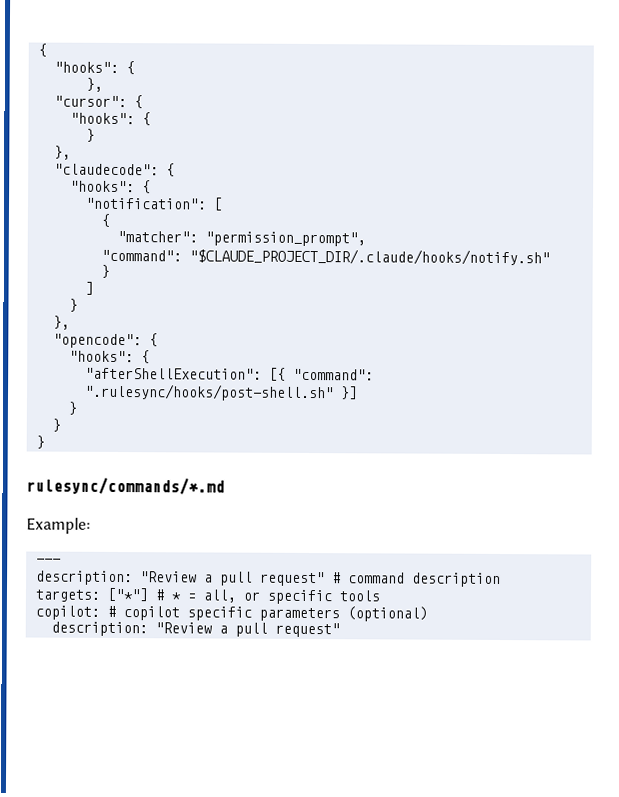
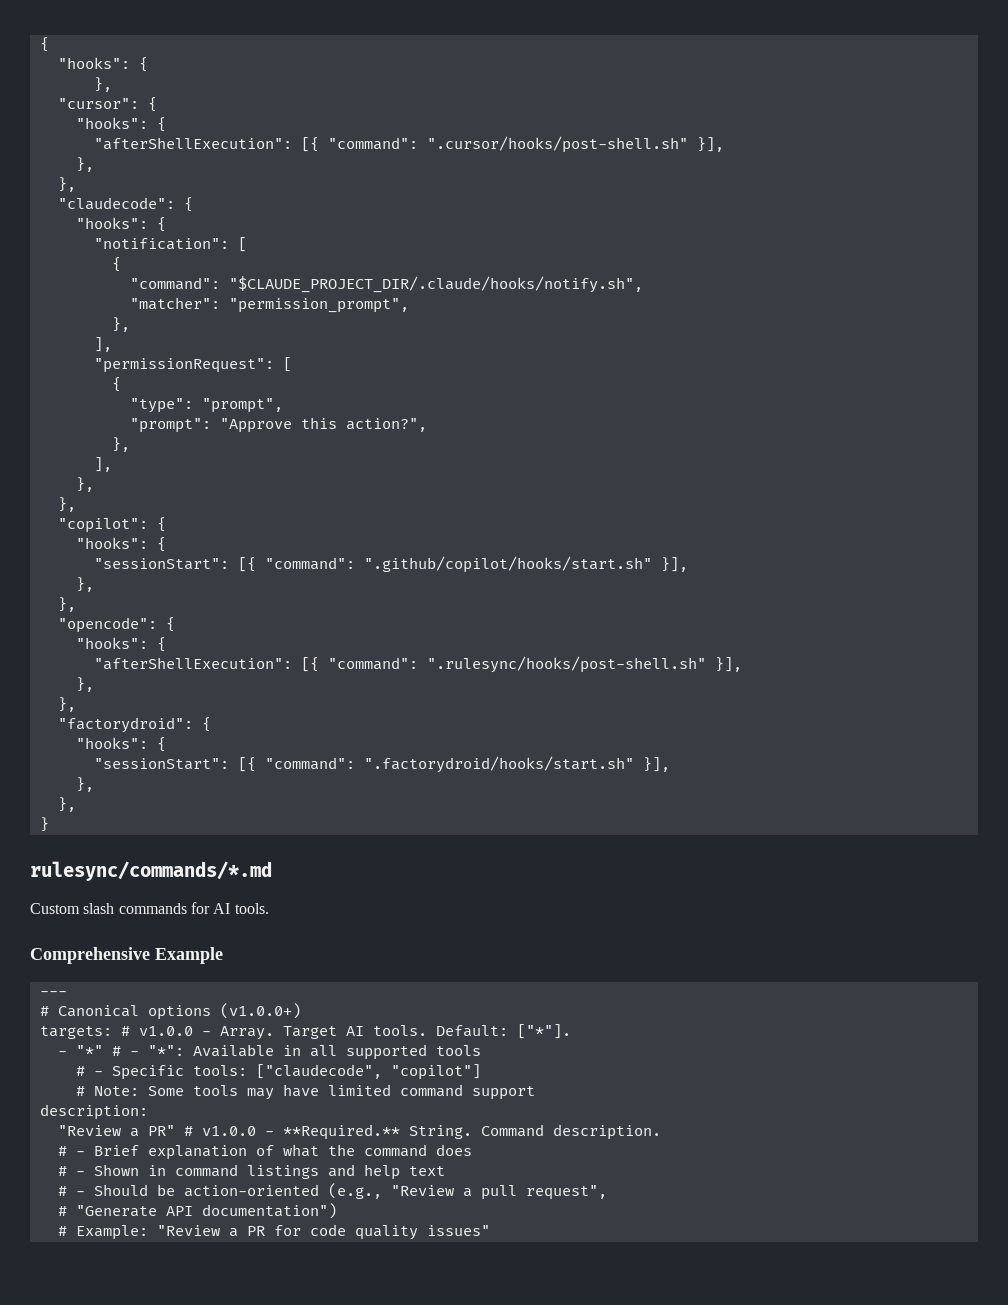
[86,128,96,142] } -> [93,136,724,153] [75,157,94,172] "afterShellExecution": [{ "command": ".cursor/hooks/post-shell.sh" }], // },
(111, 220) none -> [129,276,643,293] // "command": "$CLAUDE_PROJECT_DIR/.claude/hooks/notify.sh",
[101,248,551,266] [101,264,111,278] [85,281,95,295] [69,298,79,312] "command": "$CLAUDE_PROJECT_DIR/.claude/hooks/notify.sh" // } // ] // } -> [111,317,130,332] [93,337,112,352] [93,357,292,373] [111,377,121,392] [129,398,283,413] [129,417,427,433] [111,437,130,452] [93,457,112,472] [75,477,94,492] [57,497,76,512] [57,517,166,533] [75,537,166,552] [93,556,688,573] [75,577,94,592] }, // ], // "permissionRequest": [ // { // "type": "prompt", // "prompt": "Approve this action?", // }, // ], // }, // }, // "copilot": { // "hooks": { // "sessionStart": [{ "command": ".github/copilot/hooks/start.sh" }], // },
[340,386,359,400] [68,401,78,415] [52,418,62,432] [36,435,46,449] [26,477,225,495] [26,517,91,534] [36,558,62,564] [36,570,502,588] [35,587,381,605] [35,605,429,622] [51,621,341,638] }] // } // } // } // rulesync/commands/*.md // Example: // --- // description: "Review a pull request" # command description // targets: ["*"] # * = all, or specific tools // copilot: # copilot specific parameters (optional) // description: "Review a pull request" -> [714,657,742,672] [75,677,94,692] [57,697,76,712] [57,717,211,733] [75,737,166,752] [93,756,670,773] [75,777,94,792] [57,797,76,812] [39,817,49,832] [30,861,272,881] [30,902,269,914] [30,947,223,964] [39,991,67,996] [39,1003,301,1020] [39,1024,571,1040] [57,1044,481,1060] [75,1064,481,1080] [75,1084,535,1100] [39,1104,148,1120] [57,1124,661,1140] [57,1144,472,1160] [57,1164,445,1180] [57,1183,607,1200] [57,1203,337,1219] [57,1224,490,1240] }], // }, // }, // "factorydroid": { // "hooks": { // "sessionStart": [{ "command": ".factorydroid/hooks/start.sh" }], // }, // }, // } // rulesync/commands/*.md // Custom slash commands for AI tools. // Comprehensive Example // --- // # Canonical options (v1.0.0+) // targets: # v1.0.0 - Array. Target AI tools. Default: ["*"]. // - "*" # - "*": Available in all supported tools // # - Specific tools: ["claudecode", "copilot"] // # Note: Some tools may have limited command support // description: // "Review a PR" # v1.0.0 - **Required.** String. Command description. // # - Brief explanation of what the command does // # - Shown in command listings and help text // # - Should be action-oriented (e.g., "Review a pull request", // # "Generate API documentation") // # Example: "Review a PR for code quality issues"

